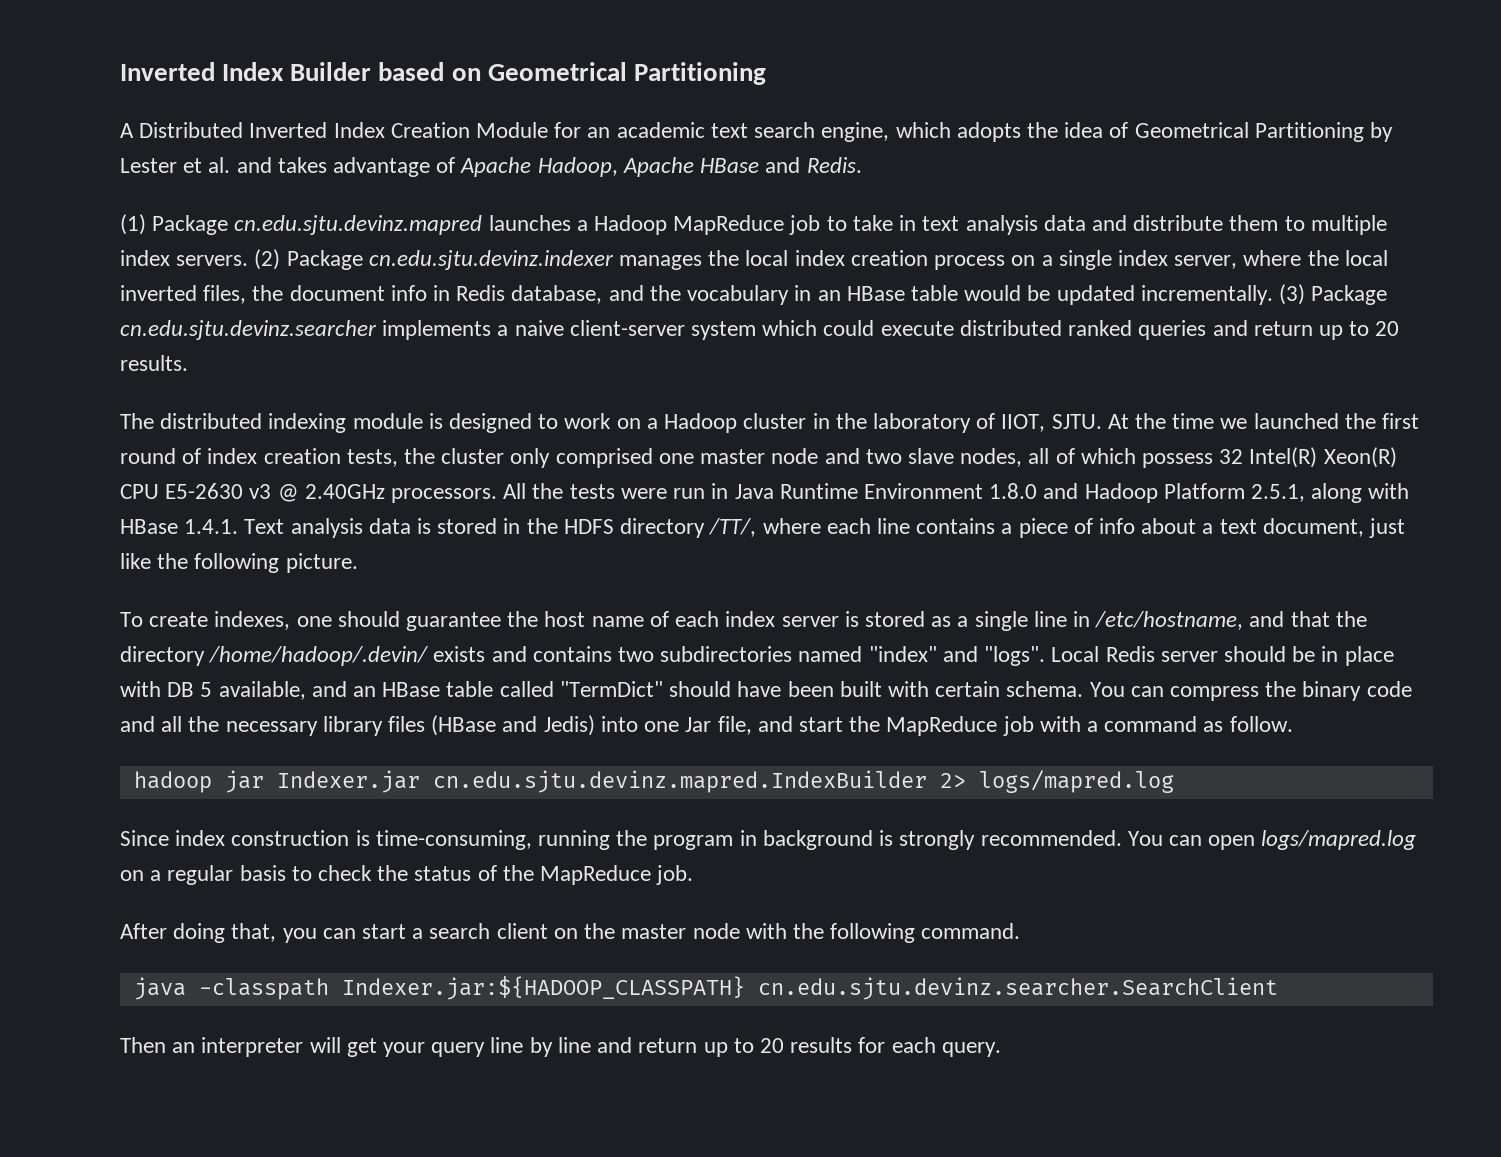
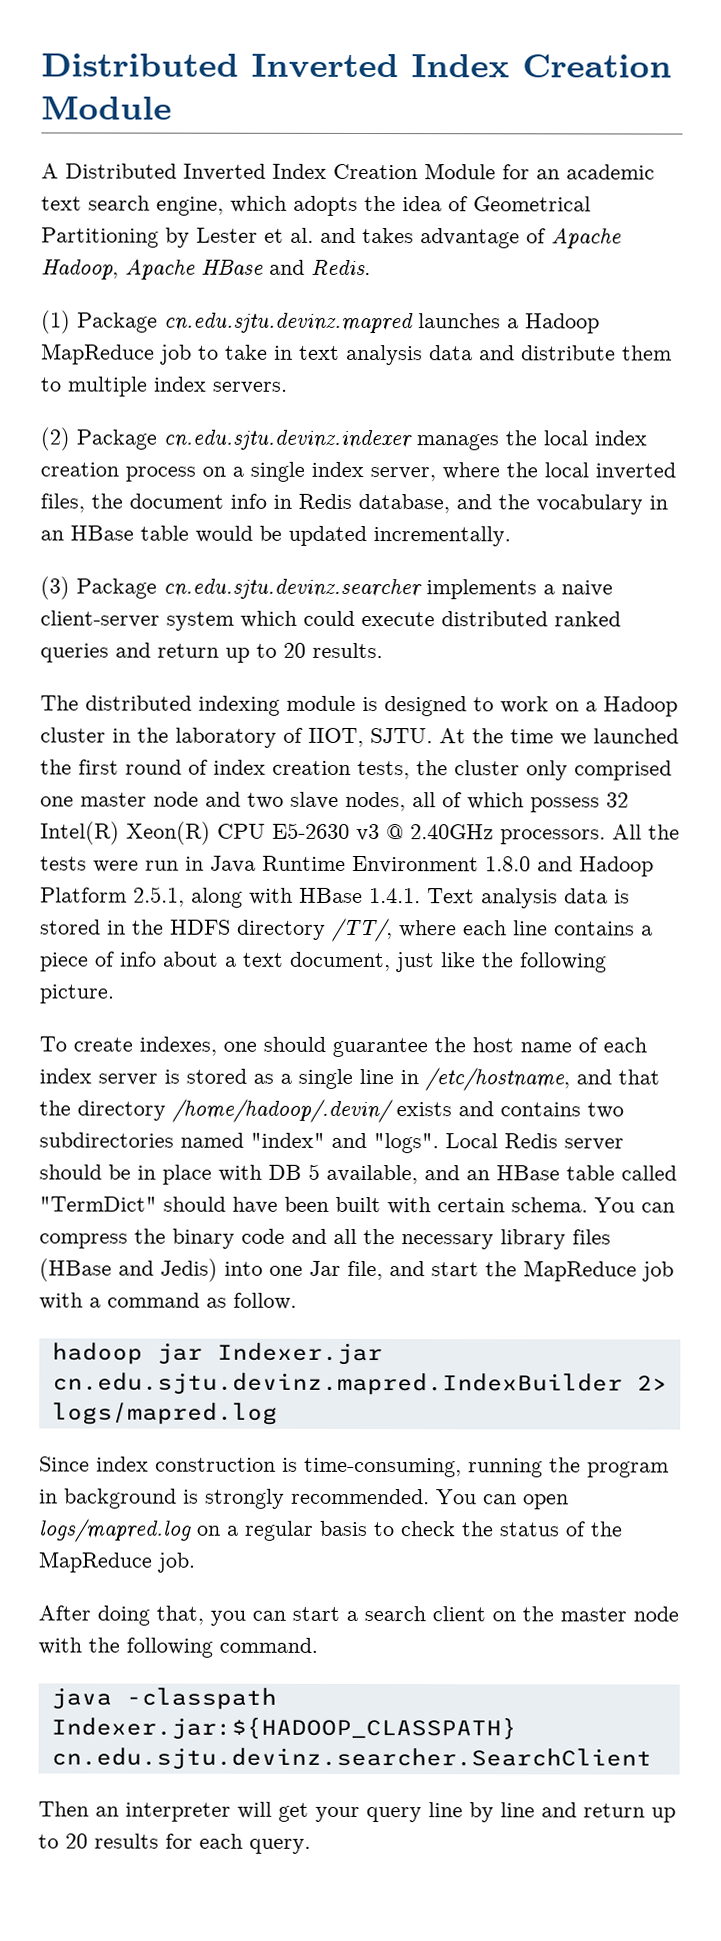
[120,62,766,85] Inverted Index Builder based on Geometrical Partitioning -> [41,53,672,79] [41,95,172,120] Distributed Inverted Index Creation Module
(249, 260) none -> (288, 387) //
(1273, 295) none -> (511, 536) //

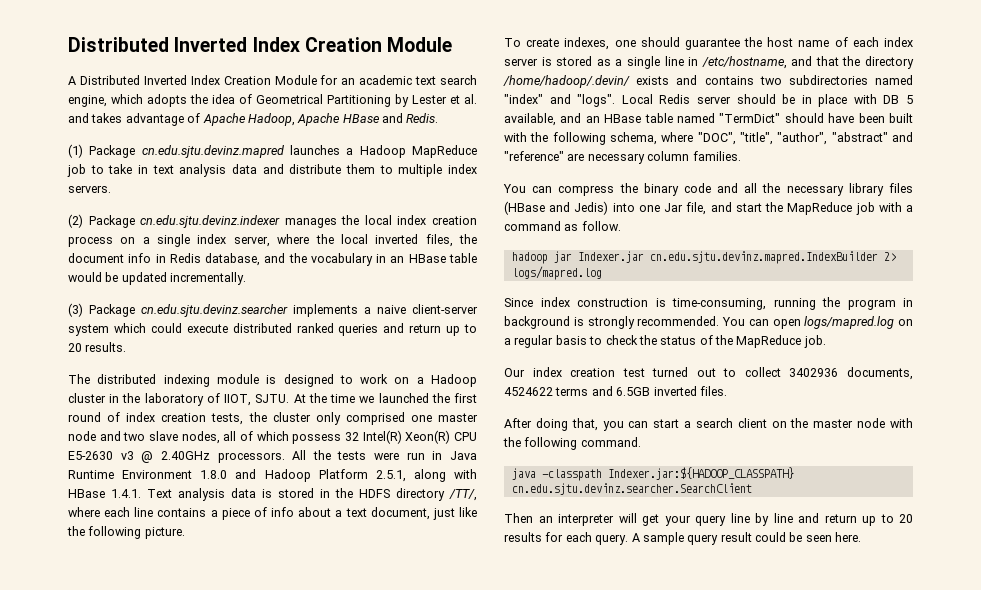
[621,1165,677,1181] called -> [677,113,715,123] named
[437,1197,588,1213] certain schema. -> [530,132,913,145] [504,151,741,164] the following schema, where "DOC", "title", "author", "abstract" and "reference" are necessary column families. //
(195, 1562) none -> [504,367,913,380] [504,386,727,396] // Our index creation test turned out to collect 3402936 documents, 4524622 terms and 6.5GB inverted files.
(311, 1846) none -> [631,532,862,545] A sample query result could be seen here.

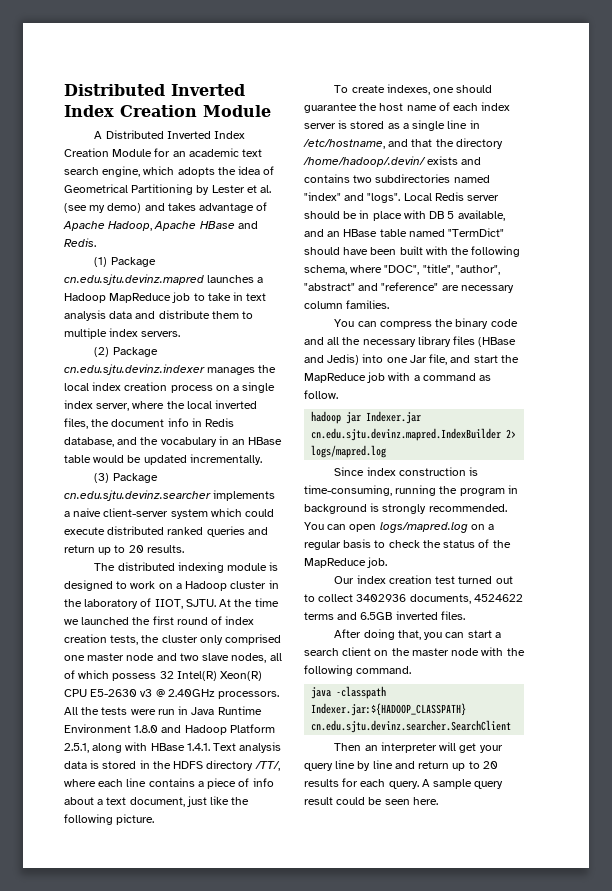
(477, 99) none -> [64,203,142,213] (see my demo)

